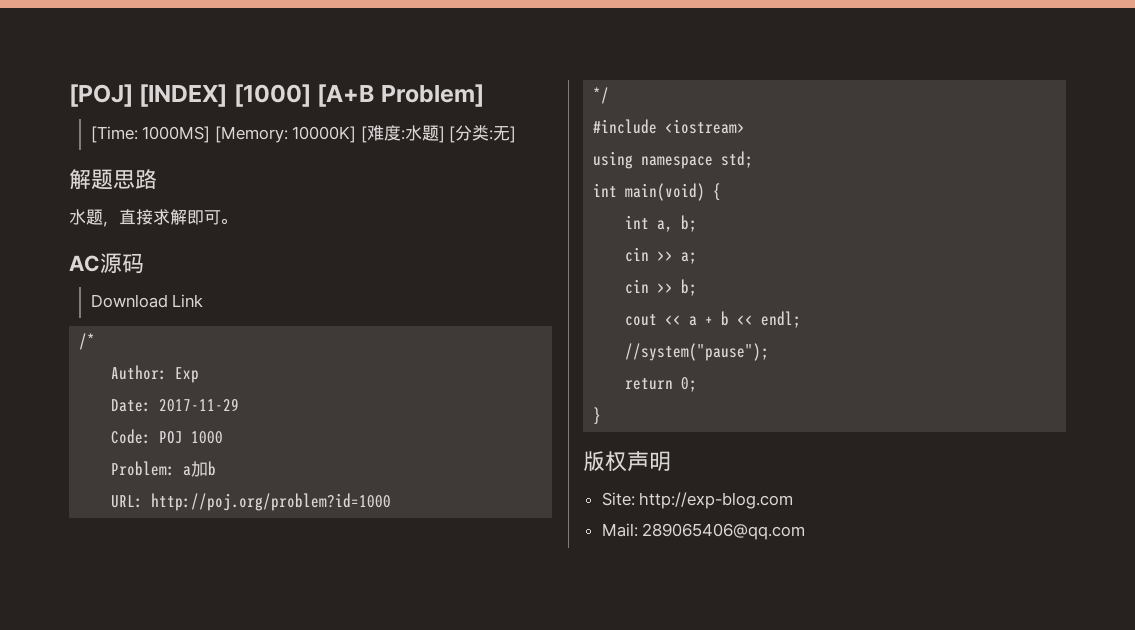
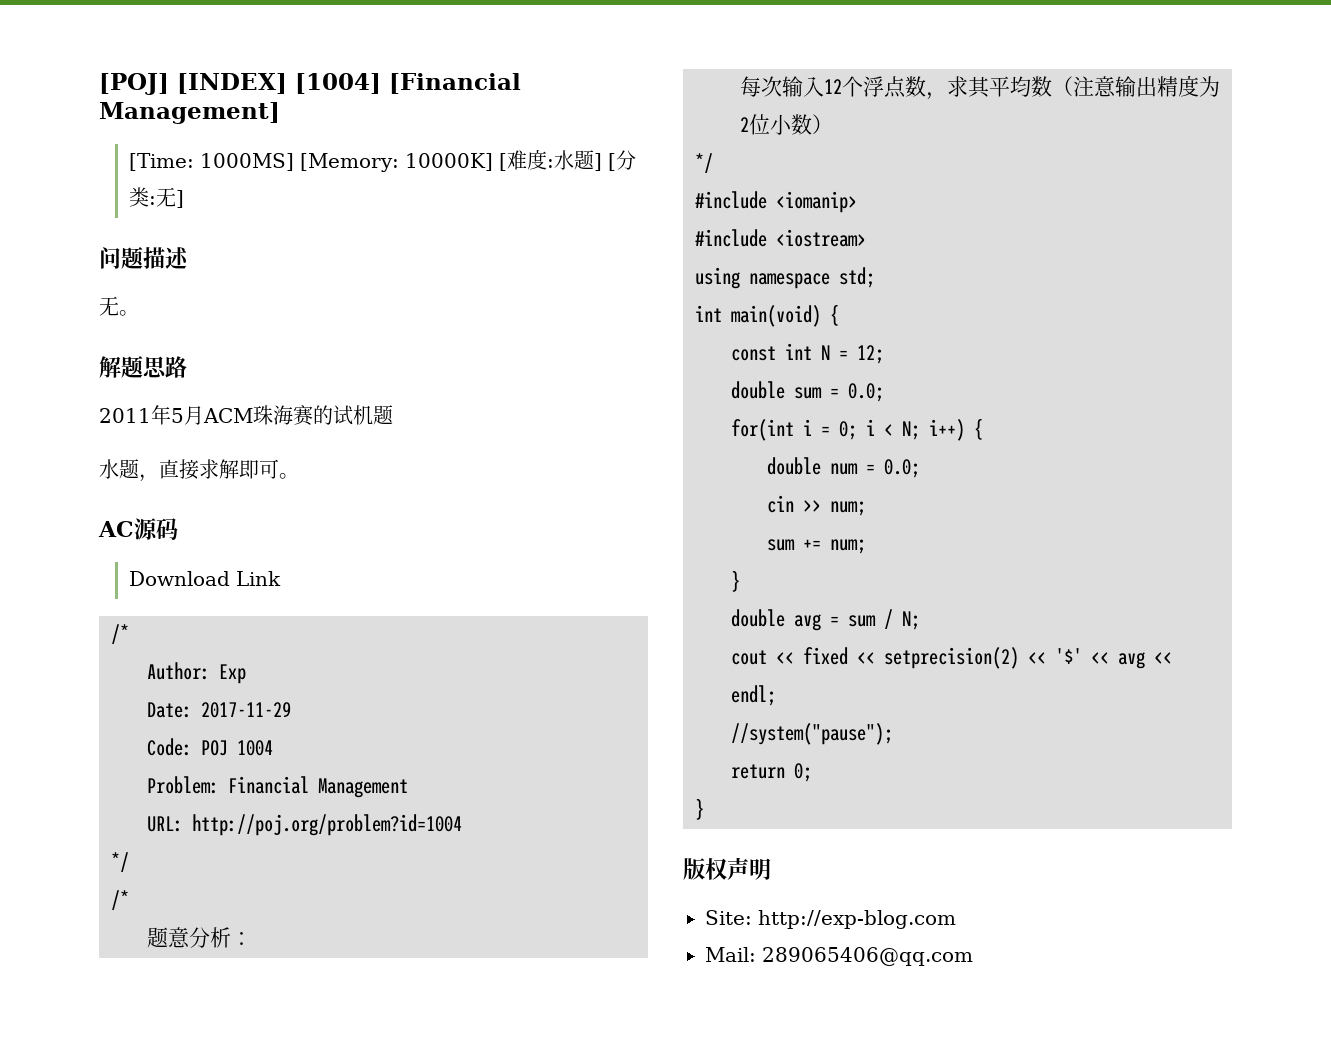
[233,84,484,107] [1000] [A+B Problem] -> [295,73,521,94] [99,102,280,124] [1004] [Financial Management]
(517, 134) none -> [99,246,189,269] [99,296,139,316] // 问题描述 // 无。
(157, 179) none -> [99,405,393,426] // 2011年5月ACM珠海赛的试机题
[191,431,224,444] 1000 -> [237,740,273,756] 1004
[183,461,217,477] a加b -> [228,776,408,798] Financial Management
[151,493,392,511] [593,87,610,104] http://poj.org/problem?id=1000 // */ -> [192,814,462,836] [111,852,129,872] [111,890,129,910] [147,927,252,948] [740,75,1220,100] [740,114,833,135] [695,153,713,173] [695,191,857,213] http://poj.org/problem?id=1004 // */ // /* // 题意分析： // 每次输入12个浮点数，求其平均数（注意输出精度为2位小数） // */ // #include <iomanip>
[625,215,698,232] [625,247,698,264] [625,279,698,296] [625,311,730,326] int a, b; // cin >> a; // cin >> b; // cout << a + b -> [731,343,884,364] [731,381,884,402] [731,418,983,441] [767,457,920,478] [767,495,866,516] [767,539,866,554] [731,570,740,592] [731,609,920,631] [731,647,1145,669] const int N = 12; // double sum = 0.0; // for(int i = 0; i < N; i++) { // double num = 0.0; // cin >> num; // sum += num; // } // double avg = sum / N; // cout << fixed << setprecision(2) << '$' << avg

